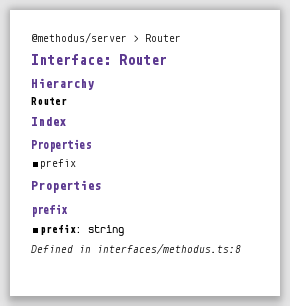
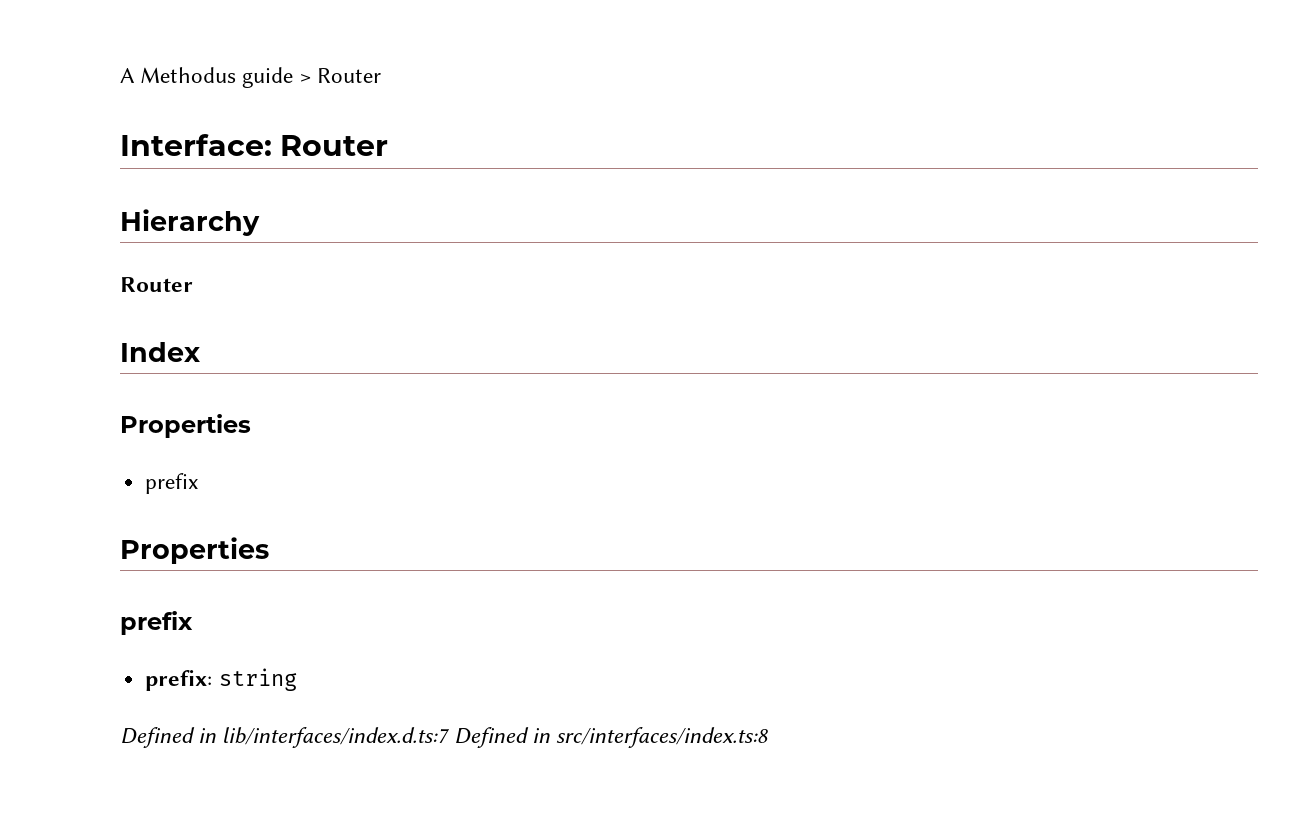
[31,32,127,43] @methodus/server -> [120,67,294,88] A Methodus guide
[97,243,241,254] interfaces/methodus.ts:8 -> [222,727,769,748] lib/interfaces/index.d.ts:7 Defined in src/interfaces/index.ts:8

